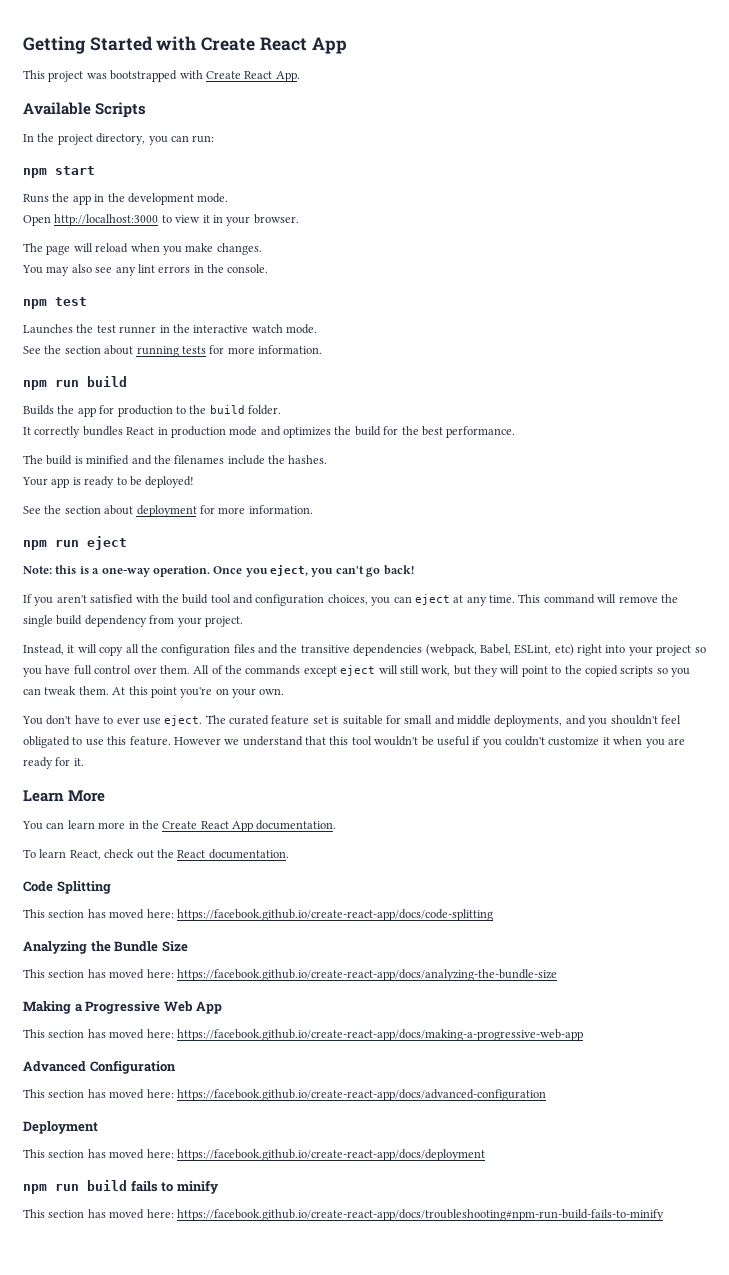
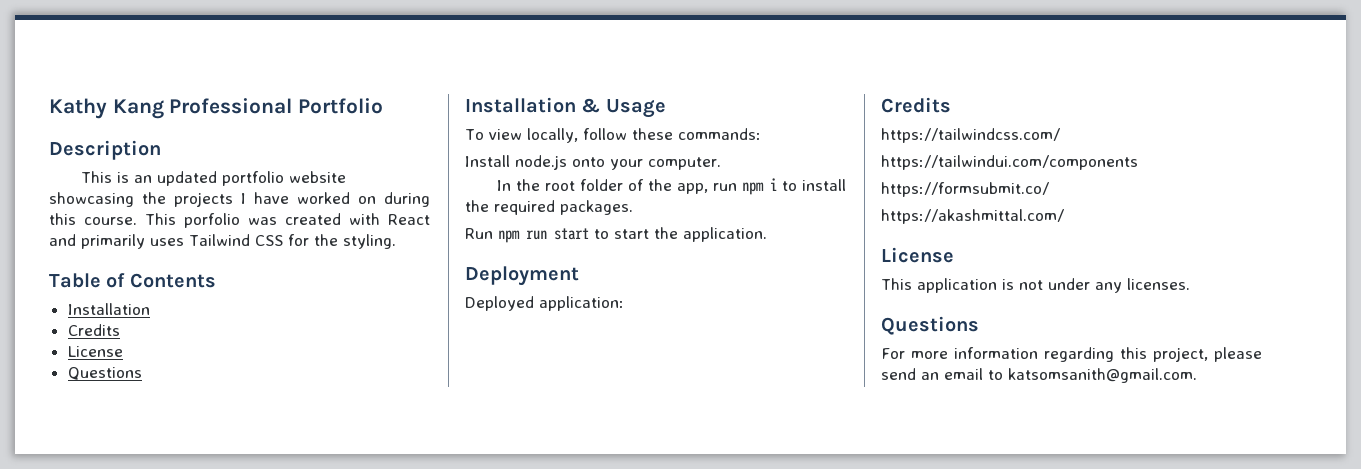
[23,36,347,54] [23,70,300,82] [23,102,147,118] [23,133,215,145] [23,166,95,178] [23,193,229,205] [23,214,299,226] [23,243,262,255] [22,264,269,276] [23,297,87,309] [23,324,317,334] [23,345,322,357] [23,376,127,390] [23,405,281,417] [23,426,516,438] [23,455,328,465] [22,476,195,488] [23,505,313,517] [23,536,127,550] [23,565,414,577] [23,594,678,606] [23,615,243,627] [23,644,706,656] [23,665,690,677] [23,686,285,698] [22,715,681,727] [23,736,685,748] [23,757,84,769] [23,790,106,802] [22,820,337,832] [23,849,289,860] [23,881,111,894] [23,909,493,921] [23,941,188,954] [23,969,557,981] [23,1001,223,1014] [23,1029,583,1041] [23,1060,176,1074] [23,1089,546,1101] [23,1121,98,1134] [23,1149,485,1161] [23,1180,219,1194] [23,1209,664,1221] Getting Started with Create React App // This project was bootstrapped with Create React App. // Available Scripts // In the project directory, you can run: // npm start // Runs the app in the development mode. // Open http://localhost:3000 to view it in your browser. // The page will reload when you make changes. // You may also see any lint errors in the console. // npm test // Launches the test runner in the interactive watch mode. // See the section about running tests for more information. // npm run build // Builds the app for production to the build folder. // It correctly bundles React in production mode and optimizes the build for the best performance. // The build is minified and the filenames include the hashes. // Your app is ready to be deployed! // See the section about deployment for more information. // npm run eject // Note: this is a one-way operation. Once you eject, you can't go back! // If you aren't satisfied with the build tool and configuration choices, you can eject at any time. This command will remove the single build dependency from your project. // Instead, it will copy all the configuration files and the transitive dependencies (webpack, Babel, ESLint, etc) right into your project so you have full control over them. All of the commands except eject will still work, but they will point to the copied scripts so you can tweak them. At this point you're on your own. // You don't have to ever use eject. The curated feature set is suitable for small and middle deployments, and you shouldn't feel obligated to use this feature. However we understand that this tool wouldn't be useful if you couldn't customize it when you are ready for it. // Learn More // You can learn more in the Create React App documentation. // To learn React, check out the React documentation. // Code Splitting // This section has moved here: https://facebook.github.io/create-react-app/docs/code-splitting // Analyzing the Bundle Size // This section has moved here: https://facebook.github.io/create-react-app/docs/analyzing-the-bundle-size // Making a Progressive Web App // This section has moved here: https://facebook.github.io/create-react-app/docs/making-a-progressive-web-app // Advanced Configuration // This section has moved here: https://facebook.github.io/create-react-app/docs/advanced-configuration // Deployment // This section has moved here: https://facebook.github.io/create-react-app/docs/deployment // npm run build fails to minify // This section has moved here: https://facebook.github.io/create-react-app/docs/troubleshooting#npm-run-build-fails-to-minify -> [49,98,384,119] [49,140,161,160] [80,171,346,186] [49,192,430,207] [49,213,430,228] [49,234,396,249] [49,273,216,288] [67,303,150,315] [67,324,120,336] [67,346,123,357] [67,367,142,380] [465,97,666,118] [465,128,761,143] [465,155,721,170] [496,178,846,195] [465,200,633,215] [465,227,767,243] [465,266,579,286] [465,296,624,311] [881,97,951,113] [881,128,1060,143] [881,155,1138,170] [881,182,1049,197] [881,209,1064,224] [881,247,954,263] [881,278,1190,293] [881,316,979,335] [881,347,1262,362] [881,368,1197,383] Kathy Kang Professional Portfolio // Description // This is an updated portfolio website showcasing the projects I have worked on during this course. This porfolio was created with React and primarily uses Tailwind CSS for the styling. // Table of Contents // Installation // Credits // License // Questions // Installation & Usage // To view locally, follow these commands: // Install node.js onto your computer. // In the root folder of the app, run npm i to install the required packages. // Run npm run start to start the application. // Deployment // Deployed application: // Credits // https://tailwindcss.com/ // https://tailwindui.com/components // https://formsubmit.co/ // https://akashmittal.com/ // License // This application is not under any licenses. // Questions // For more information regarding this project, please send an email to katsomsanith@gmail.com.

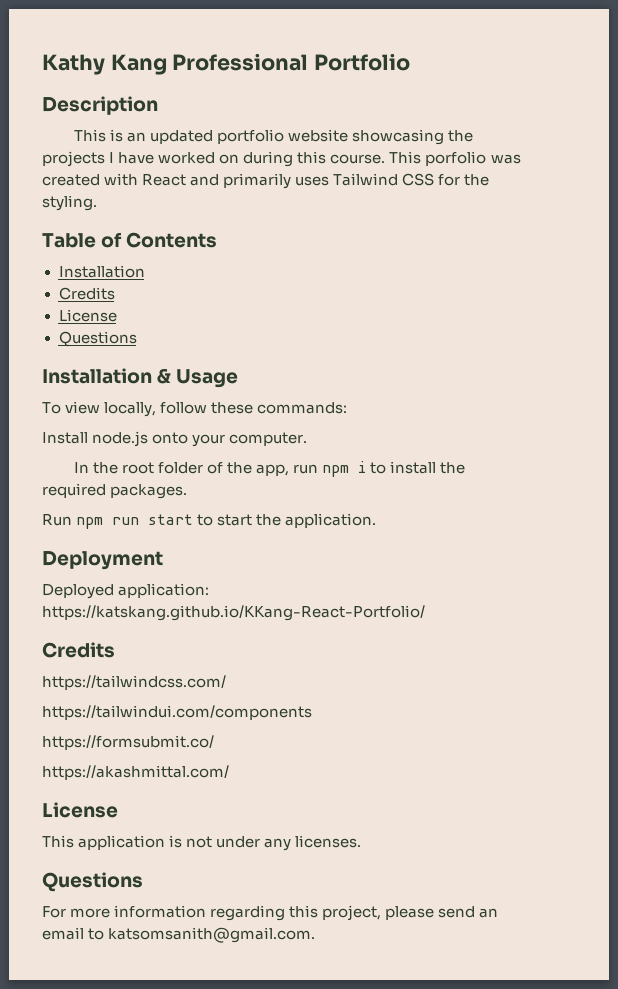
(624, 303) none -> [42,605,425,621] https://katskang.github.io/KKang-React-Portfolio/

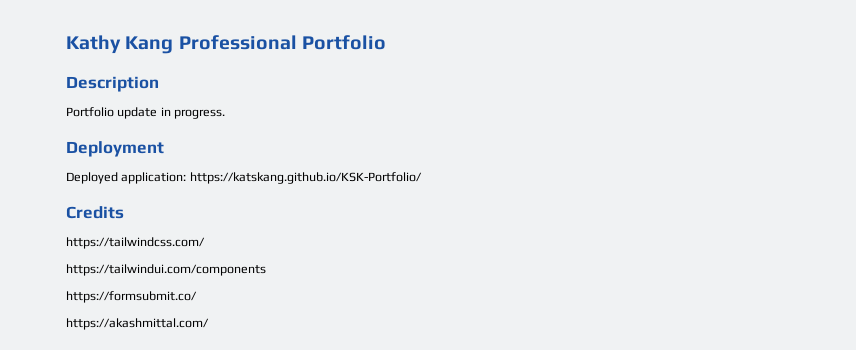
[73,129,474,145] [42,151,521,167] [42,173,490,189] [42,195,97,211] [42,232,218,248] [58,265,145,278] [58,287,115,300] [58,309,117,322] [58,331,137,347] [42,368,239,388] [42,401,348,417] [42,431,308,447] [73,461,466,477] [42,483,188,499] [42,513,377,529] This is an updated portfolio website showcasing the projects I have worked on during this course. This porfolio was created with React and primarily uses Tailwind CSS for the styling. // Table of Contents // Installation // Credits // License // Questions // Installation & Usage // To view locally, follow these commands: // Install node.js onto your computer. // In the root folder of the app, run npm i to install the required packages. // Run npm run start to start the application. -> [66,107,226,119] Portfolio update in progress.
[42,605,425,621] https://katskang.github.io/KKang-React-Portfolio/ -> [189,172,422,184] https://katskang.github.io/KSK-Portfolio/
[42,802,118,818] [42,835,362,851] [42,872,143,892] [42,905,499,921] [42,927,316,943] // License // This application is not under any licenses. // Questions // For more information regarding this project, please send an email to katsomsanith@gmail.com. -> (209, 324) none

